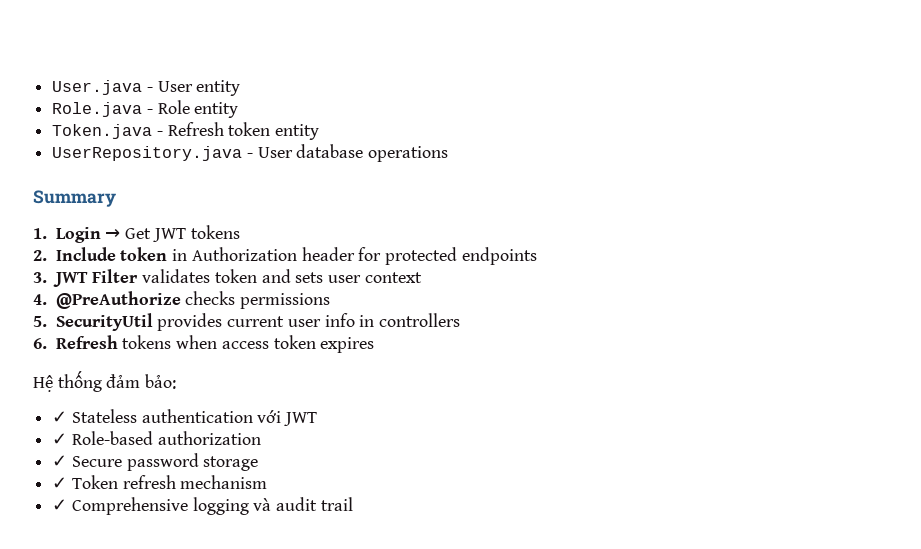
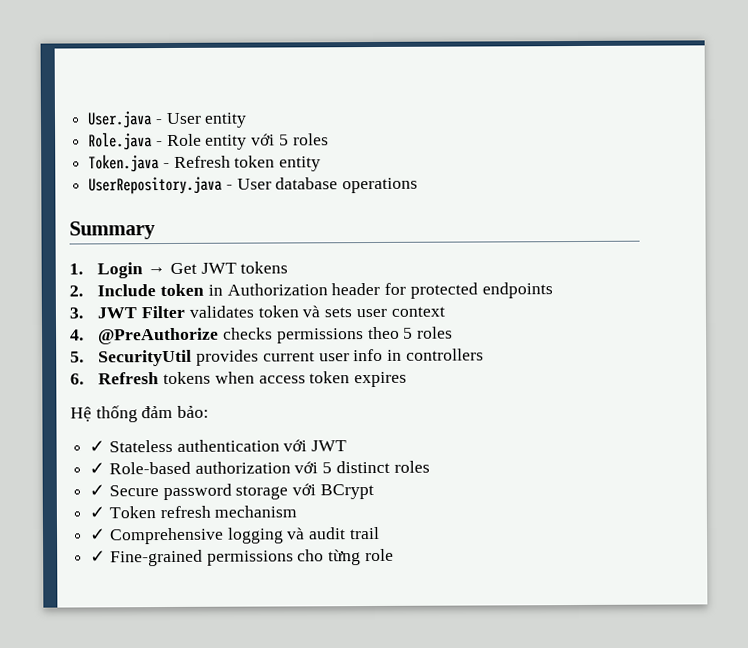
(239, 110) none -> [251,133,329,146] với 5 roles
[261,269,291,283] and -> [302,305,321,318] và
(331, 301) none -> [367,326,454,340] theo 5 roles
(261, 438) none -> [294,460,430,474] với 5 distinct roles
(259, 463) none -> [292,483,374,500] với BCrypt
(353, 504) none -> [90,548,394,567] // ✓ Fine-grained permissions cho từng role

